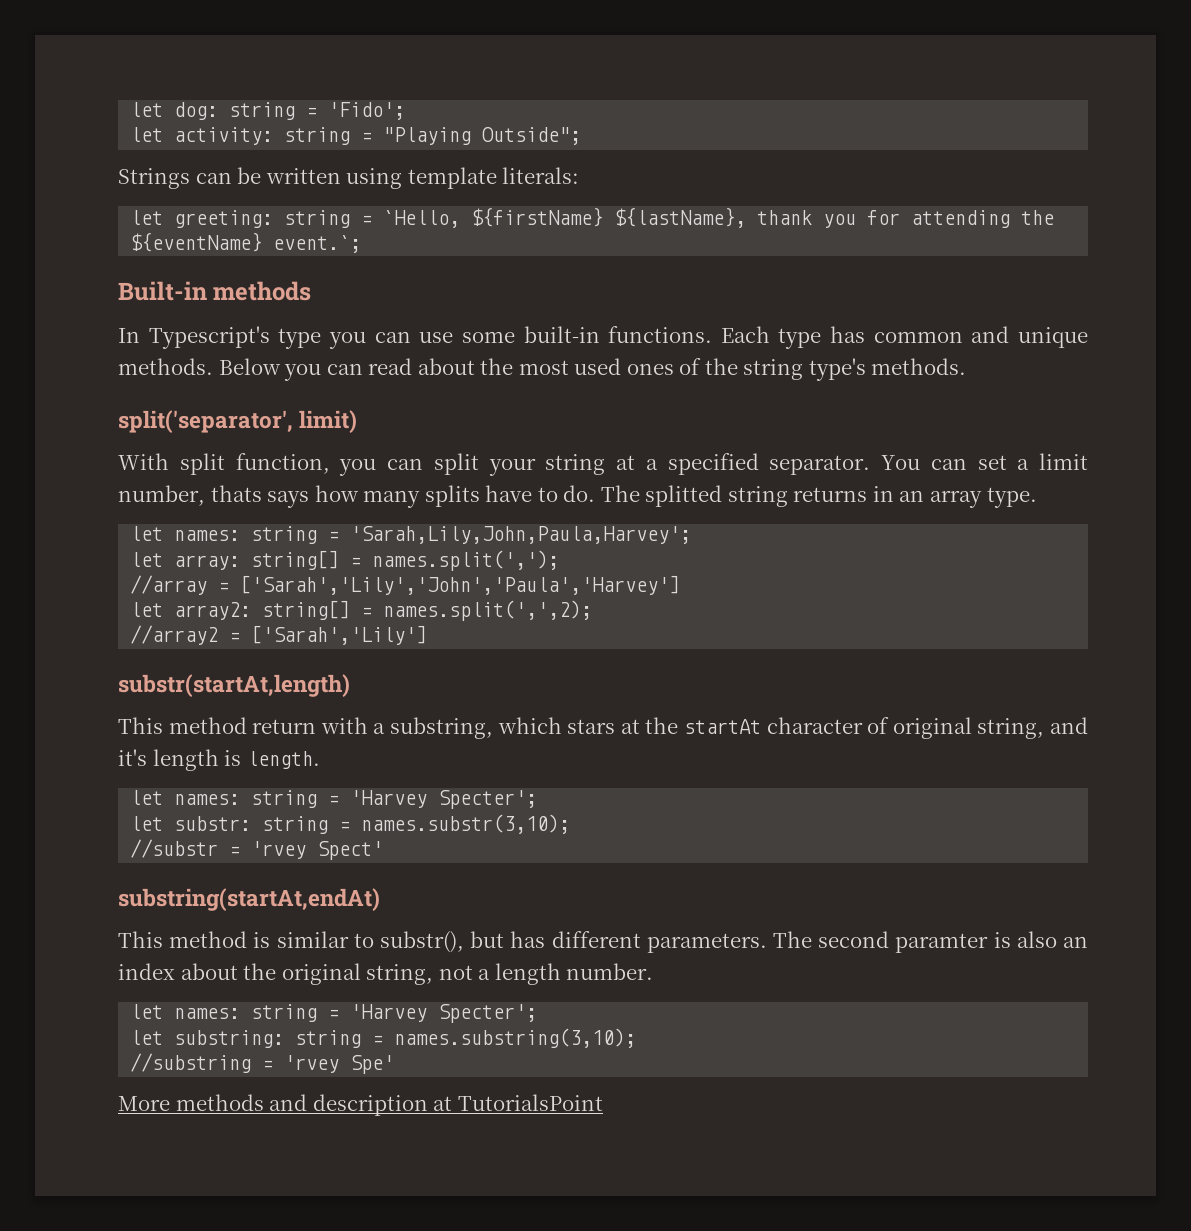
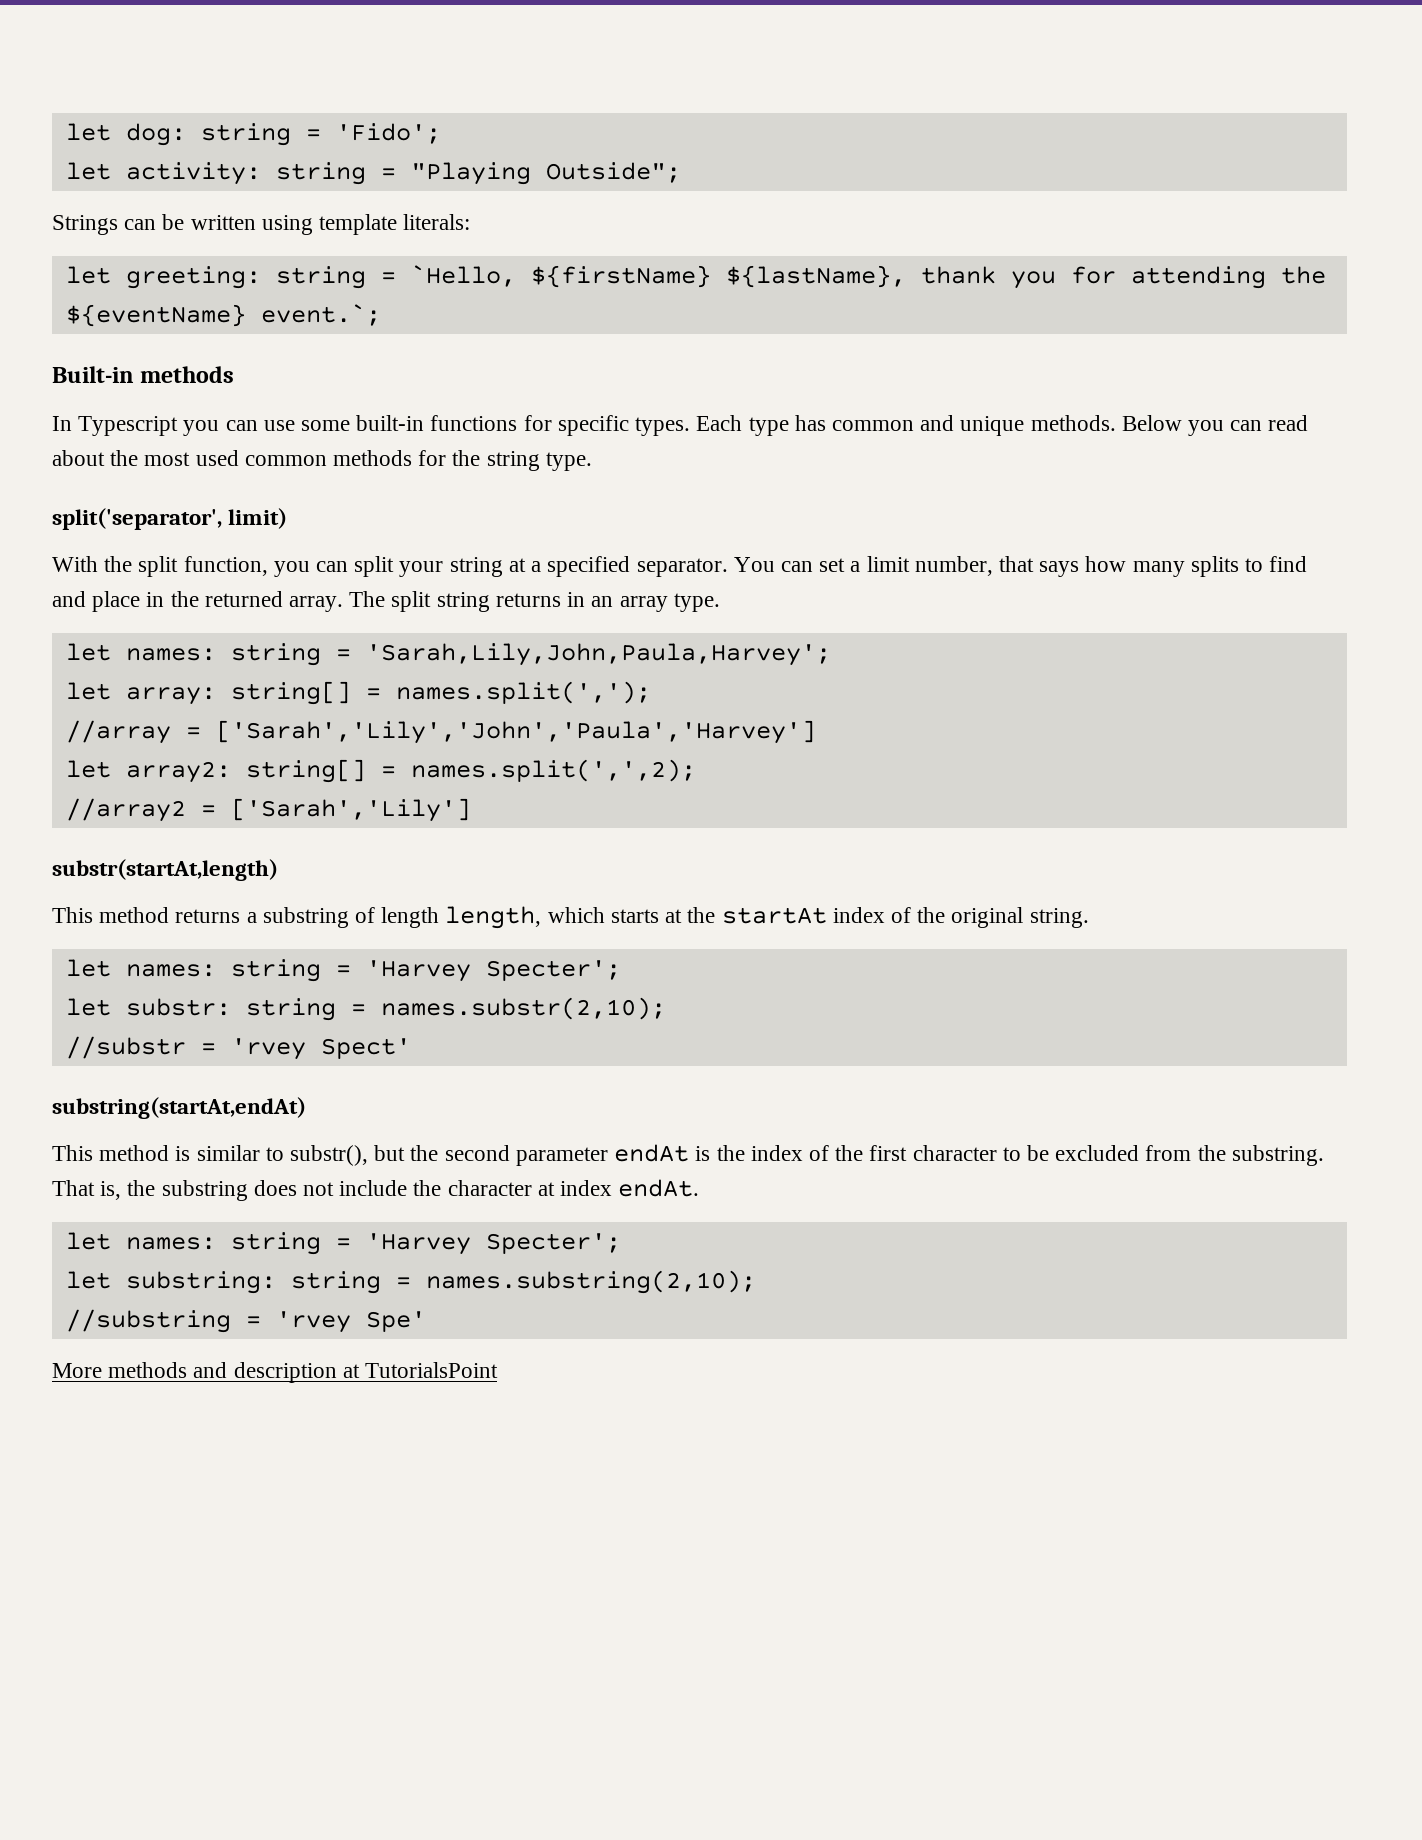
[148,326,322,349] Typescript's type -> [78,416,179,436] Typescript
[608,326,713,343] functions. -> [430,415,691,436] functions for specific types.
[626,358,967,381] ones of the string type's methods. -> [244,450,592,471] common methods for the string type.
(169, 461) none -> [104,556,133,572] the
[210,485,262,502] thats -> [998,556,1034,572] that
[485,485,723,507] have to do. The splitted -> [1245,556,1308,572] [52,591,432,612] to find and place in the returned array. The split
[252,717,1089,739] [118,749,320,771] return with a substring, which stars at the startAt character of original string, and it's length is length. -> [175,906,1089,929] returns a substring of length length, which starts at the startAt index of the original string.
[361,814,571,834] names.substr(3,10); -> [380,997,666,1020] names.substr(2,10);
[510,931,1089,953] [118,963,654,985] has different parameters. The second paramter is also an index about the original string, not a length number. -> [410,1144,1324,1166] [52,1179,700,1201] the second parameter endAt is the index of the first character to be excluded from the substring. That is, the substring does not include the character at index endAt.
[394,1028,637,1048] names.substring(3,10); -> [425,1270,756,1294] names.substring(2,10);

